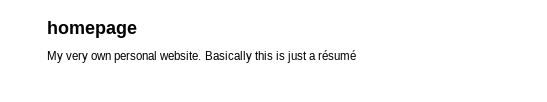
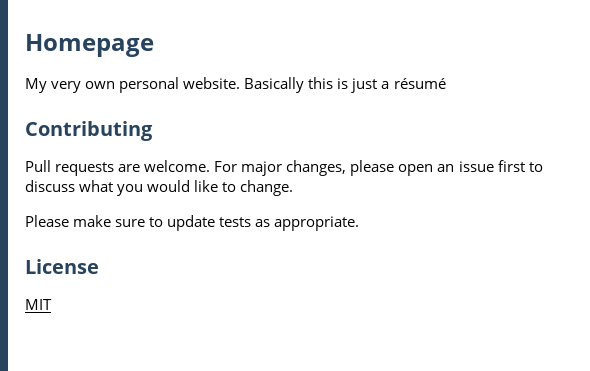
[47,21,137,38] homepage -> [25,34,154,57] Homepage
(357, 55) none -> [25,121,153,141] [25,160,543,176] [25,180,294,196] [25,215,360,231] [25,259,99,274] [25,299,52,310] // Contributing // Pull requests are welcome. For major changes, please open an issue first to discuss what you would like to change. // Please make sure to update tests as appropriate. // License // MIT

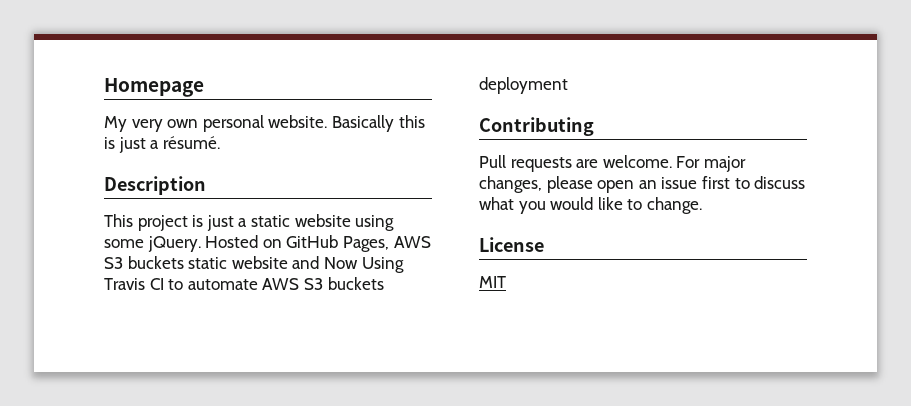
[393,78,446,89] résumé -> [162,136,220,149] [104,176,206,195] [104,214,395,231] [104,235,431,252] [104,256,404,273] [104,277,384,290] [479,77,568,94] résumé. // Description // This project is just a static website using some jQuery. Hosted on GitHub Pages, AWS S3 buckets static website and Now Using Travis CI to automate AWS S3 buckets deployment
[25,215,360,231] // Please make sure to update tests as appropriate. -> (702, 205) none

